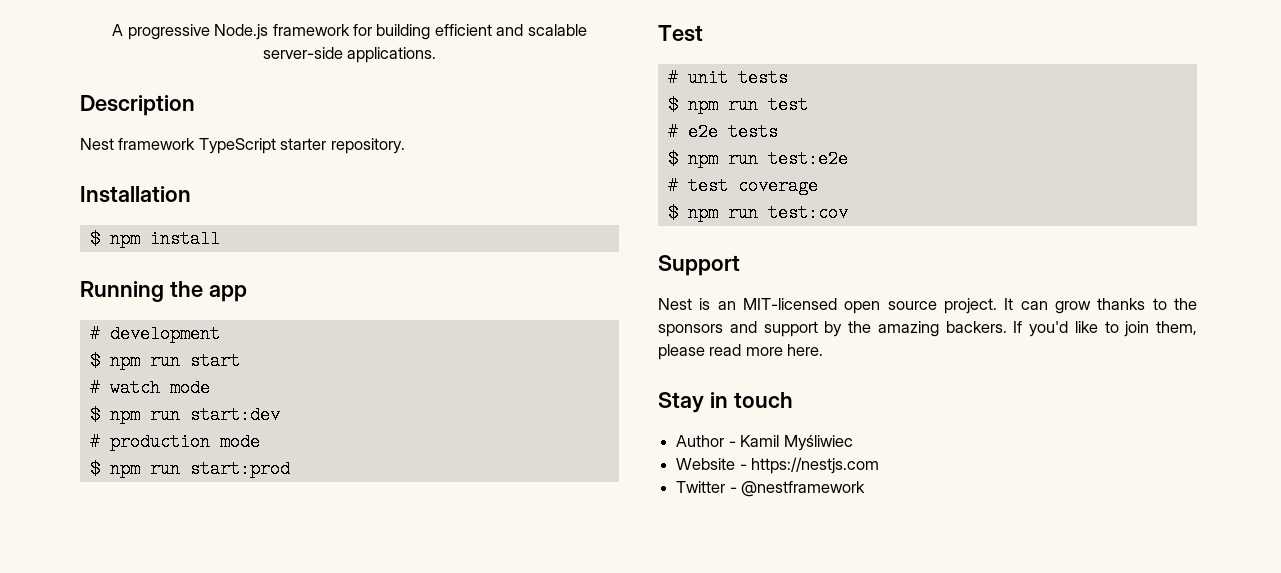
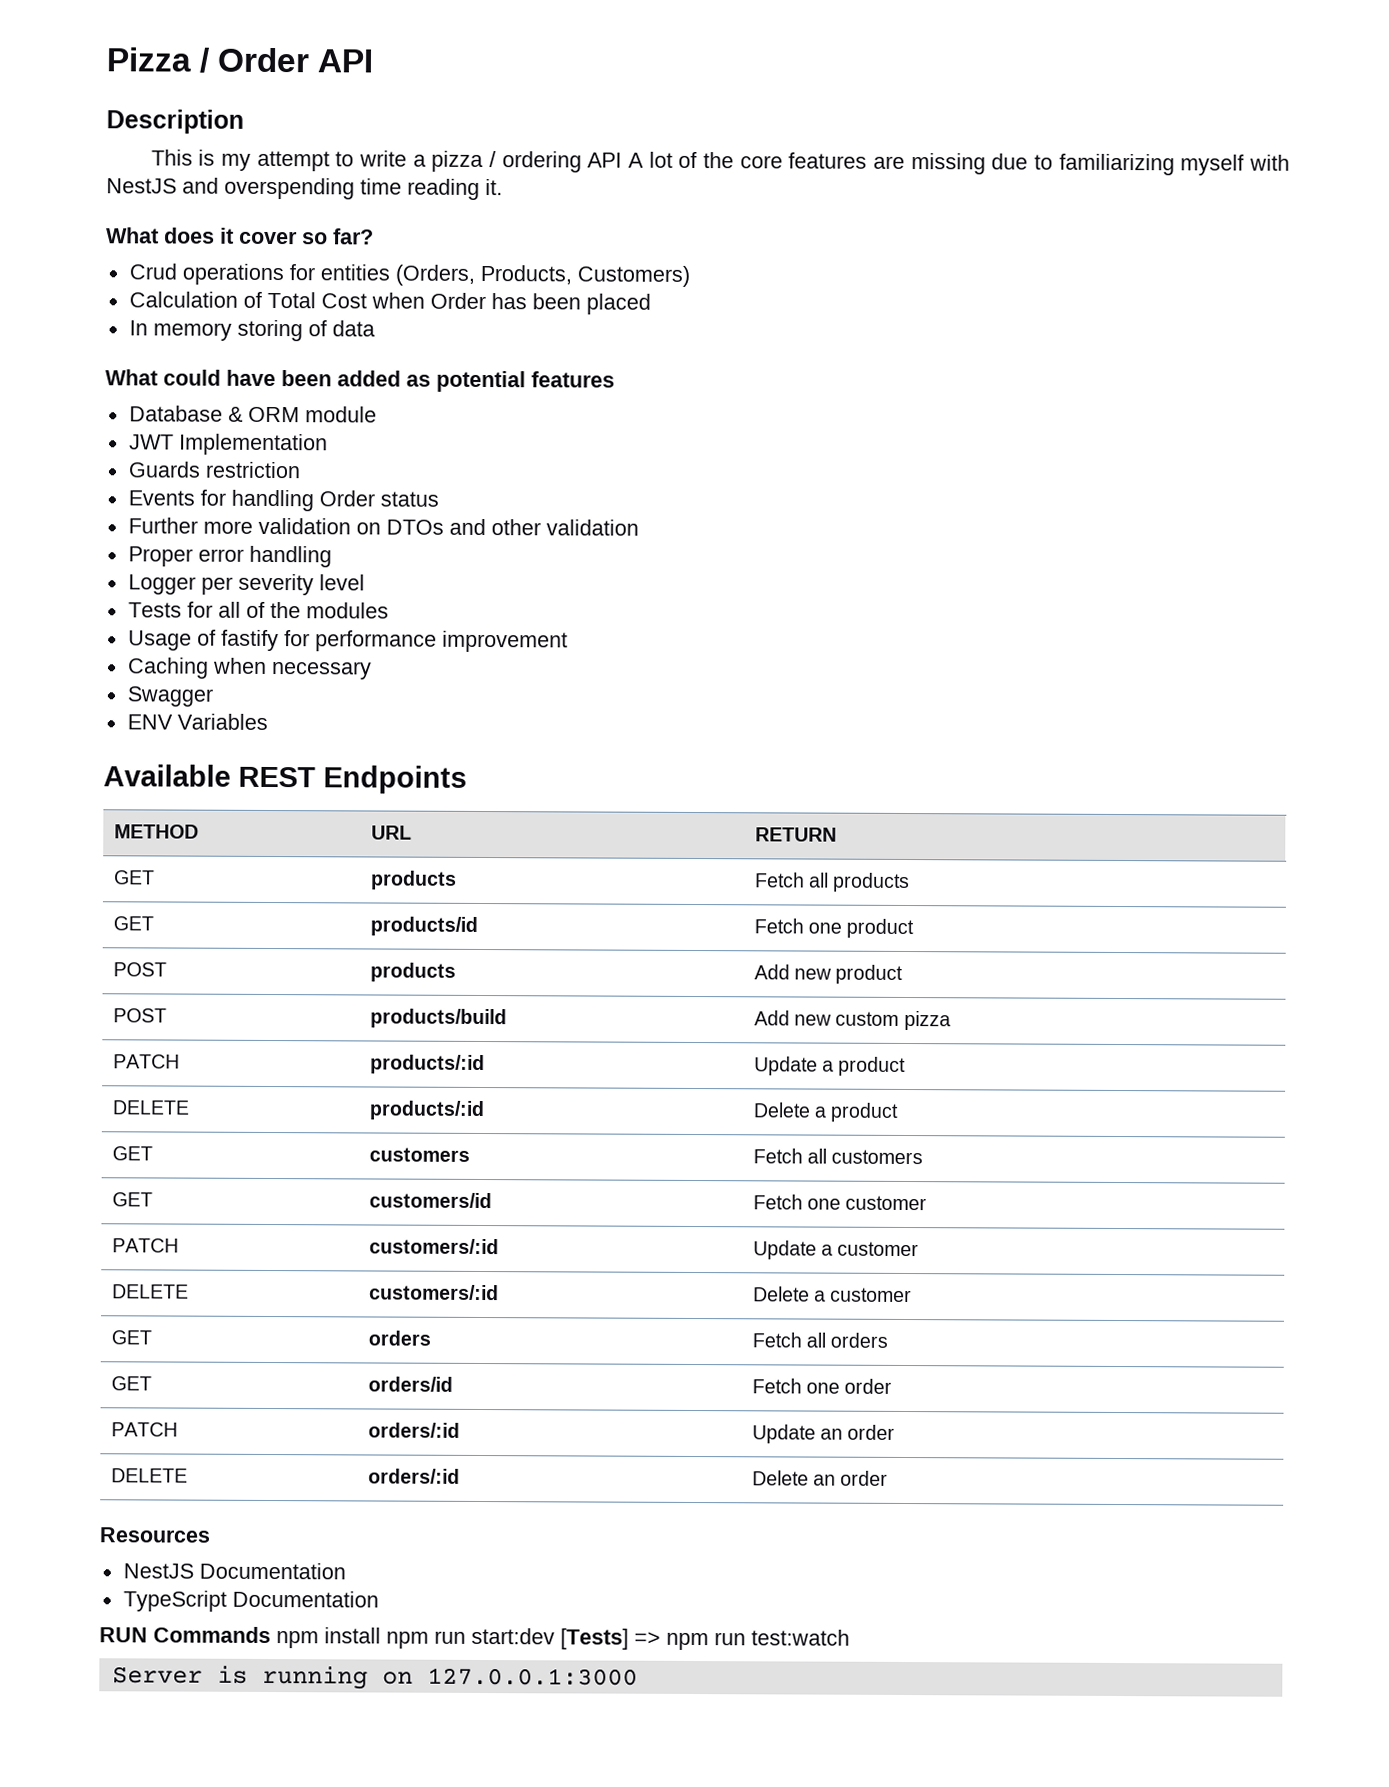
[112,24,587,40] [262,47,437,63] [80,95,195,116] [80,138,405,154] [80,186,191,203] [89,230,220,248] [80,281,247,302] [89,325,220,343] [89,352,240,370] [89,379,210,397] [89,406,280,424] [89,433,260,451] [89,460,290,478] [658,25,703,42] [667,69,788,87] [667,96,808,114] [667,123,778,141] [667,150,848,168] [667,177,818,195] [667,204,848,222] [658,255,740,276] [658,298,1197,314] [658,321,1197,337] [658,344,824,360] [658,392,793,413] [676,435,853,451] [676,457,880,474] [676,481,866,497] A progressive Node.js framework for building efficient and scalable server-side applications. // Description // Nest framework TypeScript starter repository. // Installation // $ npm install // Running the app // # development // $ npm run start // # watch mode // $ npm run start:dev // # production mode // $ npm run start:prod // Test // # unit tests // $ npm run test // # e2e tests // $ npm run test:e2e // # test coverage // $ npm run test:cov // Support // Nest is an MIT-licensed open source project. It can grow thanks to the sponsors and support by the amazing backers. If you'd like to join them, please read more here. // Stay in touch // Author - Kamil Myśliwiec // Website - https://nestjs.com // Twitter - @nestframework -> [106,47,374,73] [106,109,244,134] [150,149,1291,176] [106,177,503,200] [106,227,374,245] [128,263,690,287] [128,291,651,315] [128,319,375,342] [105,369,615,393] [128,405,377,423] [128,433,328,456] [127,461,301,479] [127,489,439,512] [127,517,639,536] [127,545,332,568] [127,573,365,596] [127,601,389,619] [127,629,568,653] [127,657,372,680] [126,686,213,707] [126,713,268,730] [103,764,467,794] [113,824,199,839] [370,825,412,840] [754,827,837,842] [113,870,155,885] [370,870,457,890] [754,872,911,893] [112,916,154,931] [369,916,478,936] [753,918,915,939] [112,962,167,977] [369,962,456,982] [753,964,904,984] [112,1008,167,1023] [369,1008,507,1029] [753,1010,951,1031] [112,1054,180,1069] [369,1054,485,1075] [753,1056,907,1076] [111,1100,190,1115] [368,1100,485,1121] [752,1102,900,1122] [111,1146,153,1161] [368,1147,470,1162] [752,1148,924,1165] [111,1192,153,1207] [368,1192,492,1209] [752,1194,928,1211] [111,1238,179,1253] [368,1238,499,1255] [752,1240,920,1260] [111,1284,189,1299] [368,1284,499,1301] [752,1286,913,1303] [110,1330,152,1345] [367,1330,431,1346] [751,1332,889,1348] [110,1376,152,1391] [367,1376,453,1392] [751,1378,893,1394] [110,1422,178,1437] [367,1422,460,1438] [751,1424,896,1444] [110,1468,188,1483] [367,1468,460,1484] [751,1470,889,1486] [99,1527,211,1543] [122,1562,346,1580] [122,1590,379,1612] [99,1626,850,1651] [111,1665,638,1690] Pizza / Order API // Description // This is my attempt to write a pizza / ordering API A lot of the core features are missing due to familiarizing myself with NestJS and overspending time reading it. // What does it cover so far? // Crud operations for entities (Orders, Products, Customers) // Calculation of Total Cost when Order has been placed // In memory storing of data // What could have been added as potential features // Database & ORM module // JWT Implementation // Guards restriction // Events for handling Order status // Further more validation on DTOs and other validation // Proper error handling // Logger per severity level // Tests for all of the modules // Usage of fastify for performance improvement // Caching when necessary // Swagger // ENV Variables // Available REST Endpoints // METHOD | URL | RETURN // GET | products | Fetch all products // GET | products/id | Fetch one product // POST | products | Add new product // POST | products/build | Add new custom pizza // PATCH | products/:id | Update a product // DELETE | products/:id | Delete a product // GET | customers | Fetch all customers // GET | customers/id | Fetch one customer // PATCH | customers/:id | Update a customer // DELETE | customers/:id | Delete a customer // GET | orders | Fetch all orders // GET | orders/id | Fetch one order // PATCH | orders/:id | Update an order // DELETE | orders/:id | Delete an order // Resources // NestJS Documentation // TypeScript Documentation // RUN Commands npm install npm run start:dev [Tests] => npm run test:watch // Server is running on 127.0.0.1:3000

